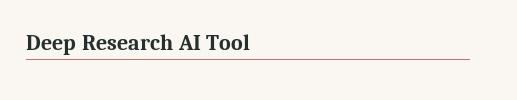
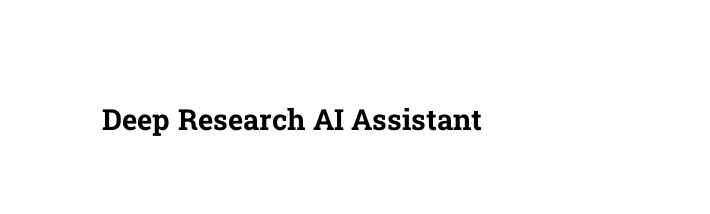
[206,34,251,50] Tool -> [351,107,483,131] Assistant

